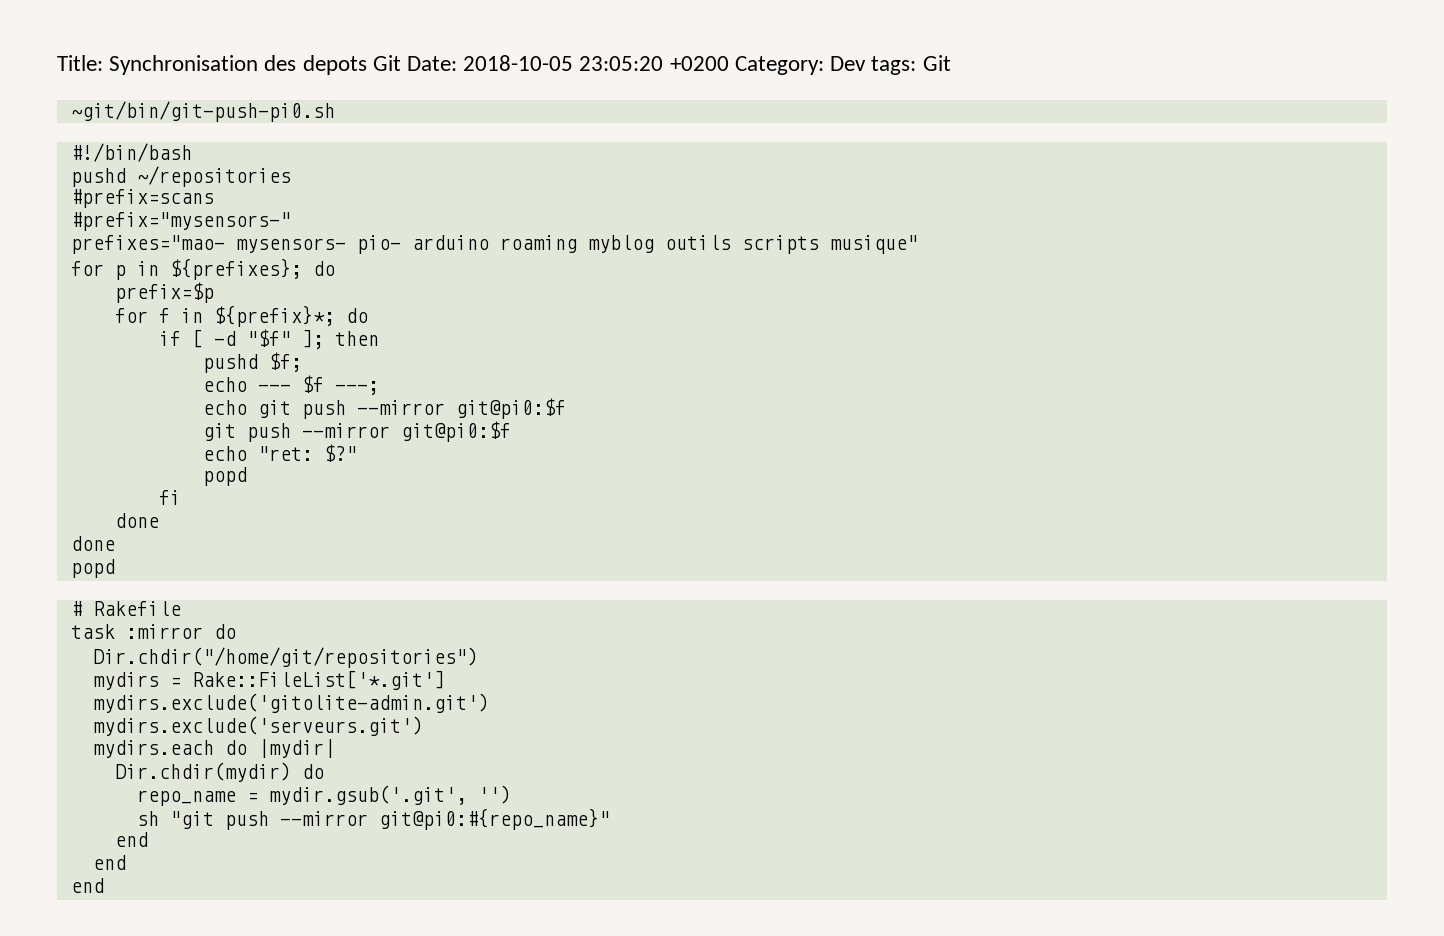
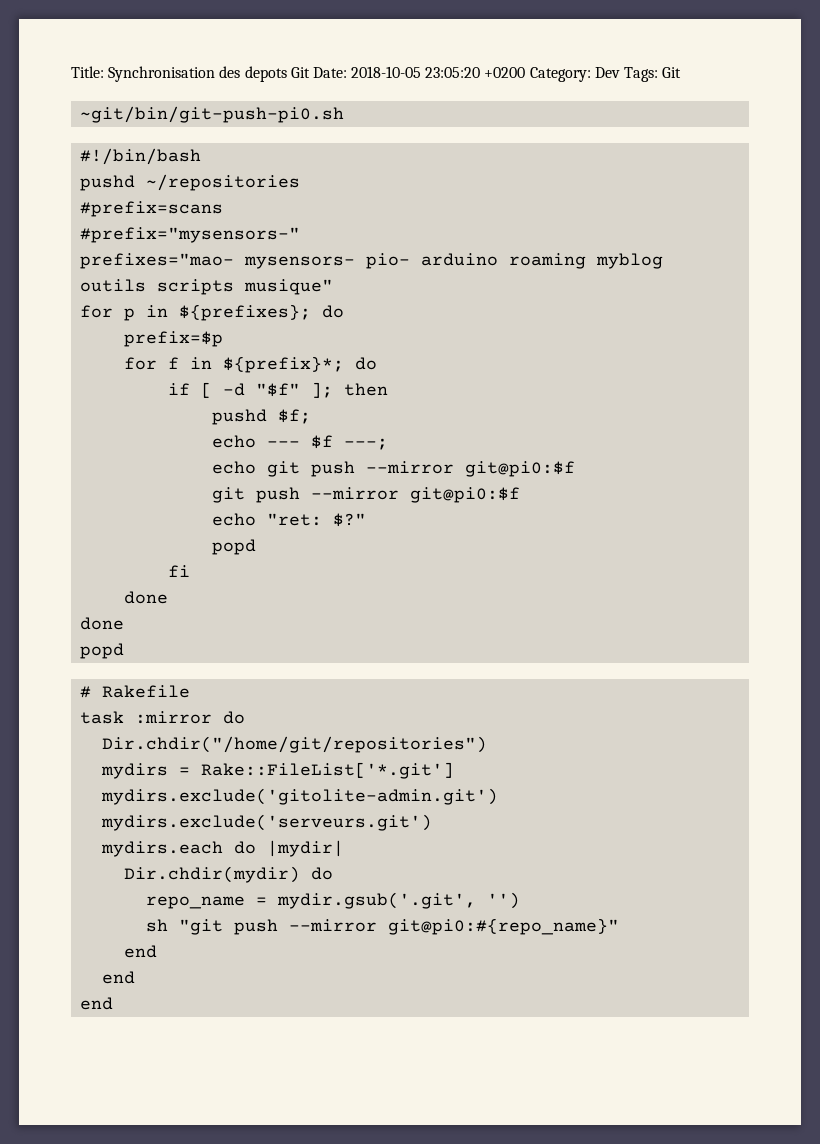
[871,56,917,75] tags: -> [624,67,659,82] Tags:

